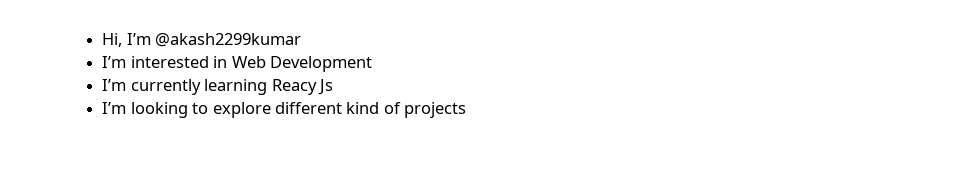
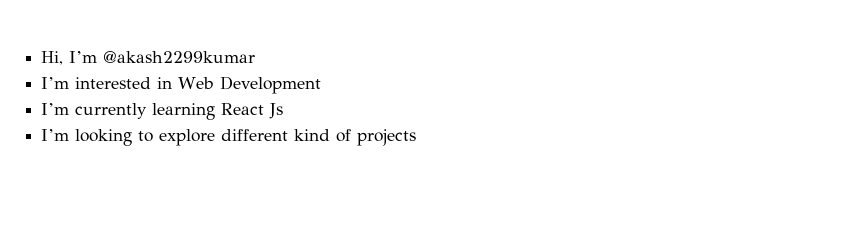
[271,79,317,95] Reacy -> [221,103,265,115] React

